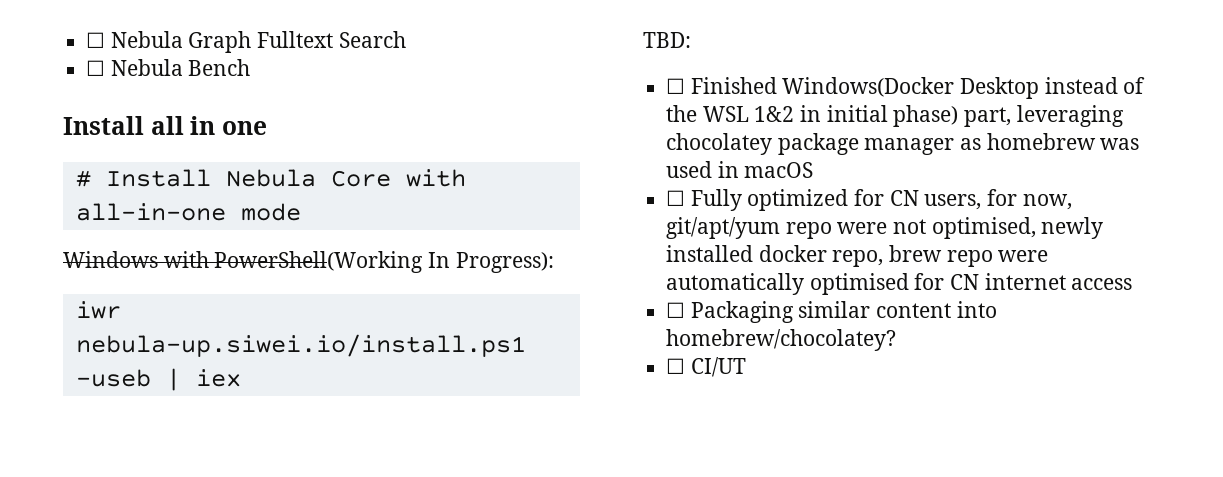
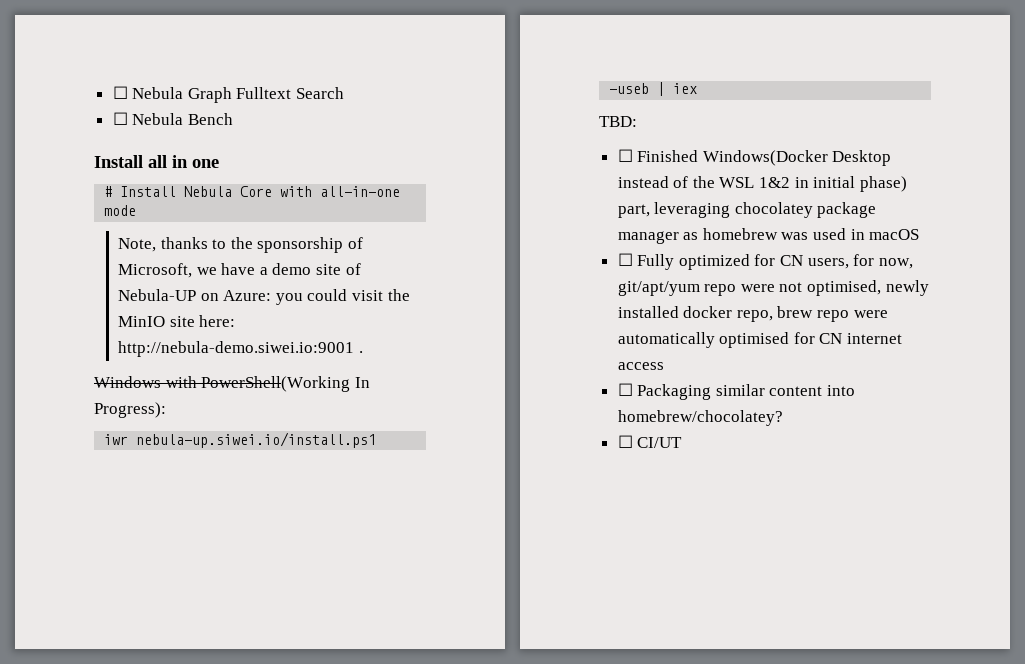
(301, 212) none -> [118,237,364,253] [118,263,361,278] [118,289,410,305] [118,315,236,327] [118,341,363,357] // Note, thanks to the sponsorship of Microsoft, we have a demo site of Nebula-UP on Azure: you could visit the MinIO site here: http://nebula-demo.siwei.io:9001 .

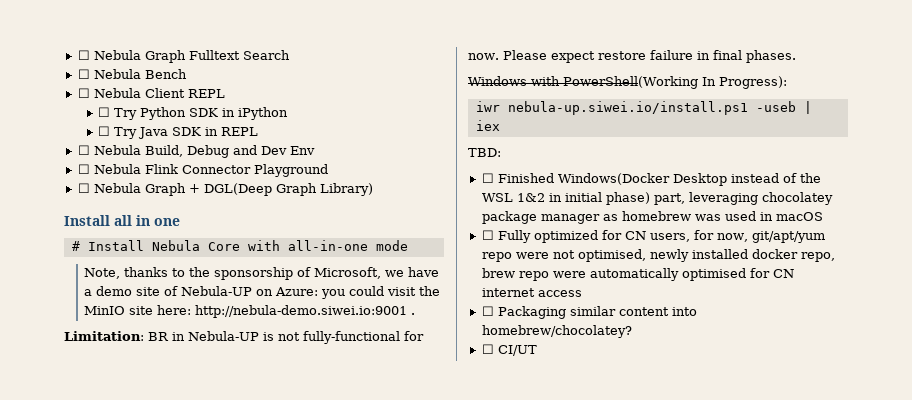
(233, 119) none -> [77,88,225,98] [98,107,289,120] [98,126,259,139] [77,145,315,158] [77,164,328,177] [77,183,373,196] // ☐ Nebula Client REPL // ☐ Try Python SDK in iPython // ☐ Try Java SDK in REPL // ☐ Nebula Build, Debug and Dev Env // ☐ Nebula Flink Connector Playground // ☐ Nebula Graph + DGL(Deep Graph Library)
(363, 352) none -> [64,331,424,344] [468,50,796,63] // Limitation: BR in Nebula-UP is not fully-functional for now. Please expect restore failure in final phases.

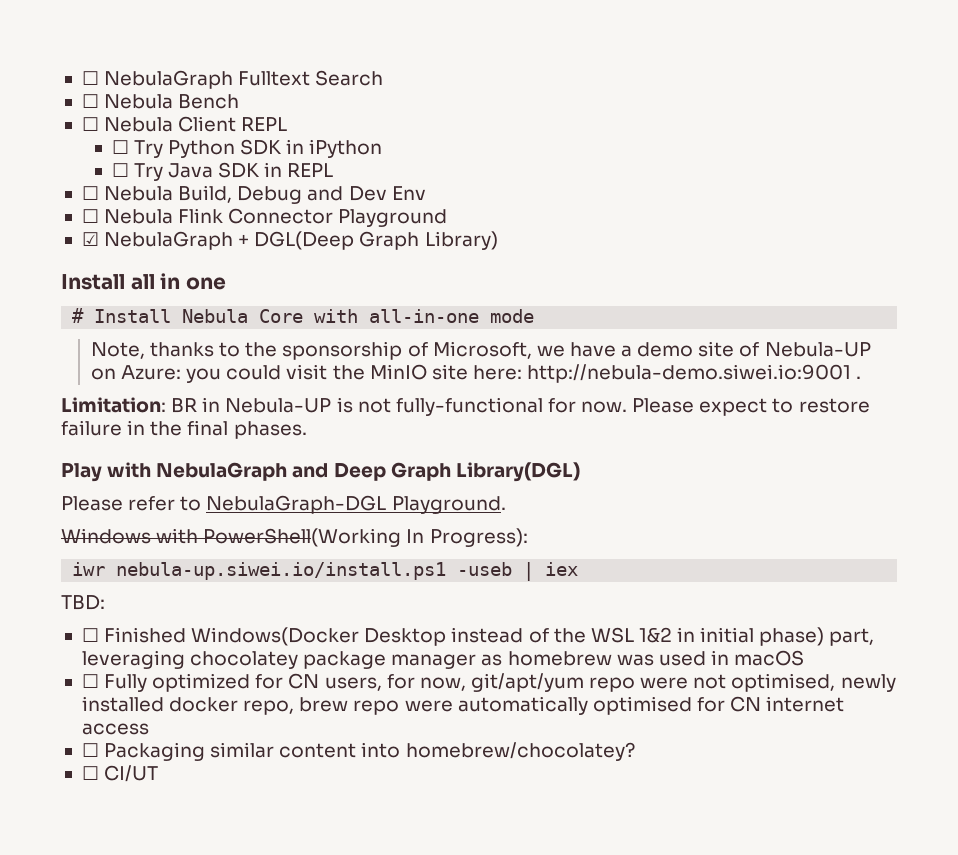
[77,50,186,63] ☐ Nebula Graph -> [81,70,234,89] ☐ NebulaGraph
[77,183,186,196] ☐ Nebula Graph -> [81,231,234,250] ☑ NebulaGraph
(595, 57) none -> [772,398,794,413] to
(710, 55) none -> [150,421,183,436] the
(796, 56) none -> [61,462,580,482] [61,495,506,514] // Play with NebulaGraph and Deep Graph Library(DGL) // Please refer to NebulaGraph-DGL Playground.

